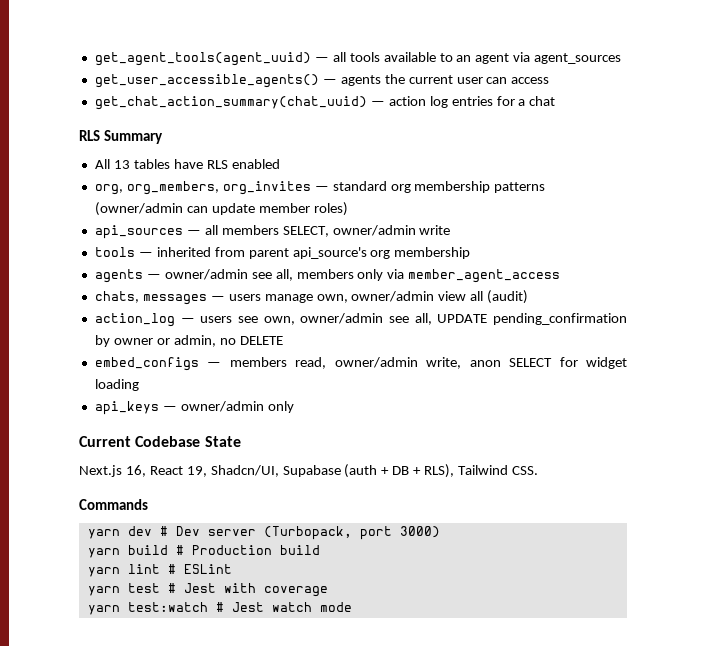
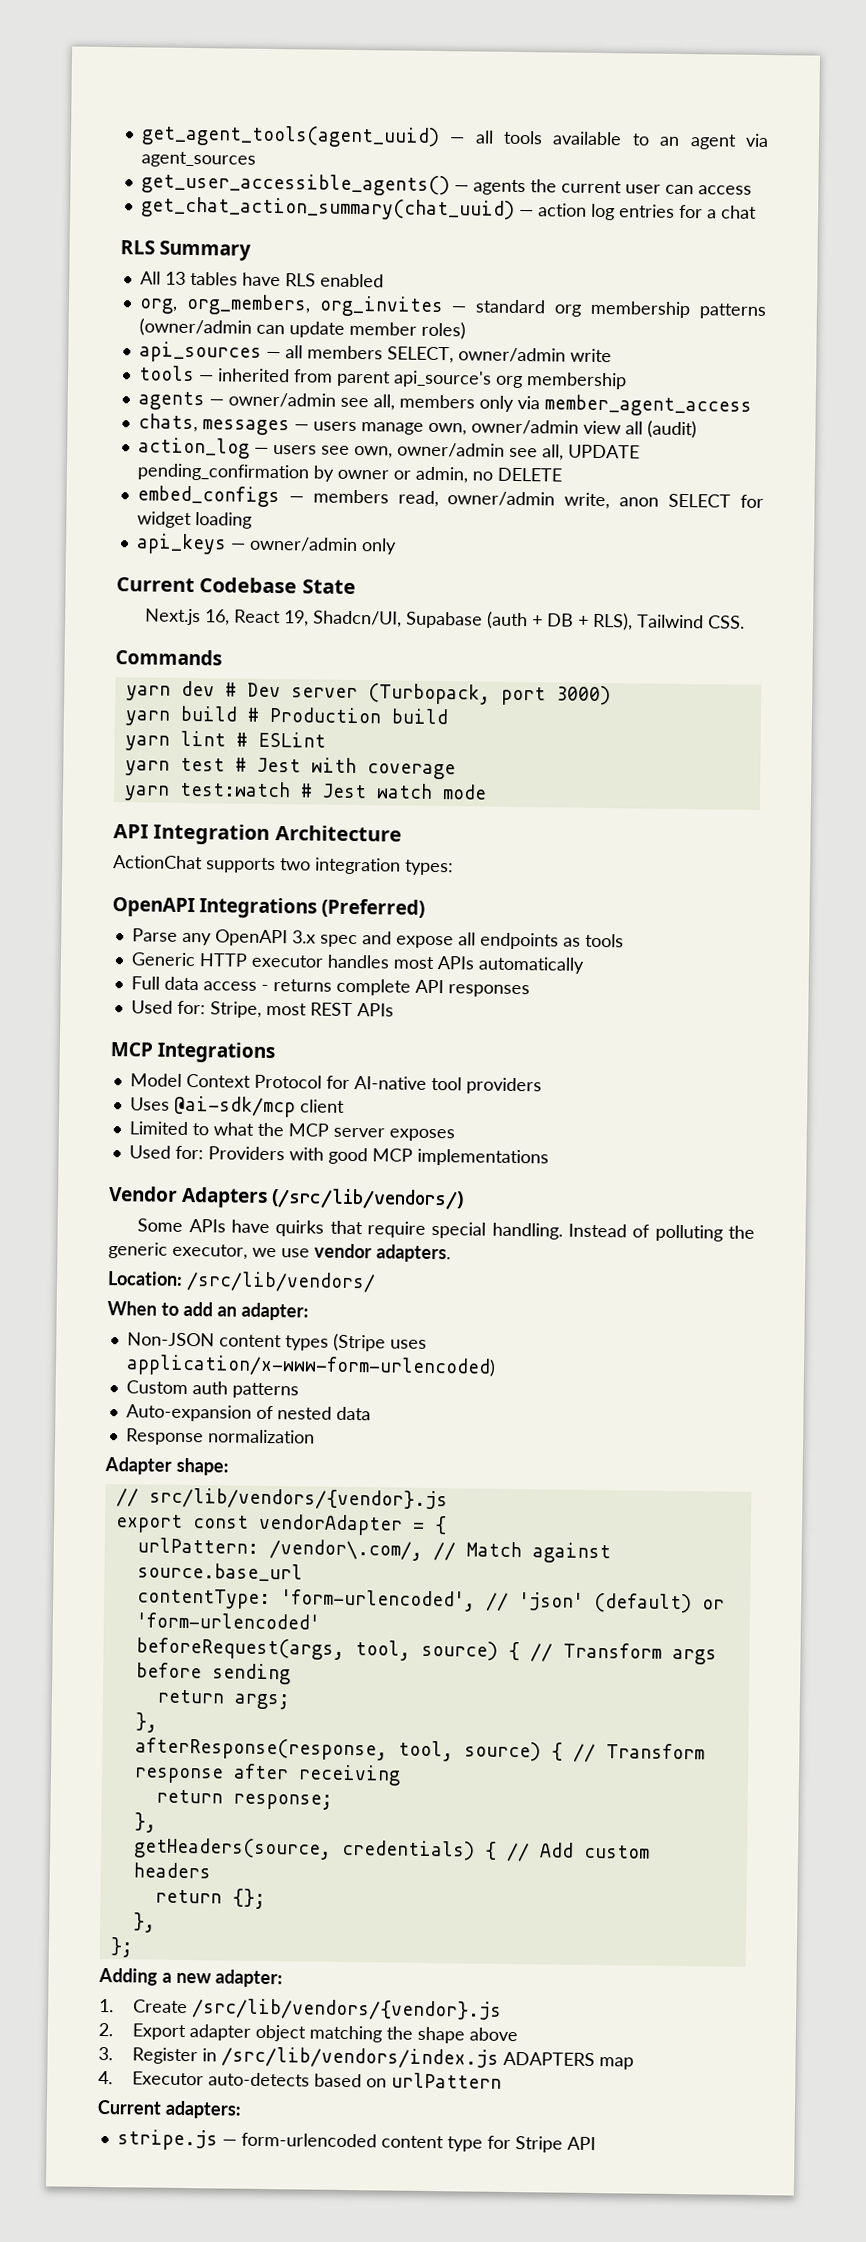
(352, 607) none -> [113,823,402,845] [113,855,454,876] [112,897,426,919] [131,928,624,950] [130,952,585,974] [130,976,530,998] [130,1000,394,1018] [110,1041,276,1064] [129,1073,542,1095] [129,1095,345,1118] [128,1121,455,1142] [128,1145,549,1167] [108,1186,465,1210] [137,1218,755,1242] [108,1242,451,1263] [107,1271,376,1293] [107,1301,309,1321] [126,1332,427,1352] [125,1354,496,1379] [125,1380,299,1399] [125,1404,371,1422] [125,1428,315,1446] [104,1457,229,1476] [115,1487,448,1511] [114,1513,447,1536] [136,1537,611,1564] [136,1562,303,1582] [136,1588,725,1614] [135,1612,320,1630] [135,1637,717,1665] [135,1662,291,1685] [156,1689,290,1710] [134,1712,158,1733] [134,1737,705,1763] [133,1763,401,1786] [155,1789,333,1810] [133,1812,157,1833] [132,1837,650,1862] [132,1862,211,1879] [154,1888,266,1910] [132,1912,156,1933] [109,1937,134,1958] [98,1967,283,1988] [99,1998,503,2021] [98,2022,519,2044] [98,2046,635,2070] [98,2070,503,2089] [97,2099,242,2119] [116,2129,596,2153] // API Integration Architecture // ActionChat supports two integration types: // OpenAPI Integrations (Preferred) // Parse any OpenAPI 3.x spec and expose all endpoints as tools // Generic HTTP executor handles most APIs automatically // Full data access - returns complete API responses // Used for: Stripe, most REST APIs // MCP Integrations // Model Context Protocol for AI-native tool providers // Uses @ai-sdk/mcp client // Limited to what the MCP server exposes // Used for: Providers with good MCP implementations // Vendor Adapters (/src/lib/vendors/) // Some APIs have quirks that require special handling. Instead of polluting the generic executor, we use vendor adapters. // Location: /src/lib/vendors/ // When to add an adapter: // Non-JSON content types (Stripe uses application/x-www-form-urlencoded) // Custom auth patterns // Auto-expansion of nested data // Response normalization // Adapter shape: // // src/lib/vendors/{vendor}.js // export const vendorAdapter = { // urlPattern: /vendor\.com/, // Match against source.base_url // contentType: 'form-urlencoded', // 'json' (default) or 'form-urlencoded' // beforeRequest(args, tool, source) { // Transform args before sending // return args; // }, // afterResponse(response, tool, source) { // Transform response after receiving // return response; // }, // getHeaders(source, credentials) { // Add custom headers // return {}; // }, // }; // Adding a new adapter: // 1. Create /src/lib/vendors/{vendor}.js // 2. Export adapter object matching the shape above // 3. Register in /src/lib/vendors/index.js ADAPTERS map // 4. Executor auto-detects based on urlPattern // Current adapters: // stripe.js — form-urlencoded content type for Stripe API

